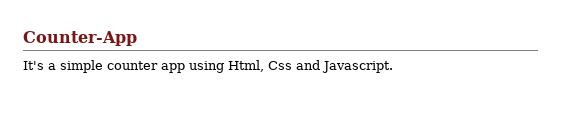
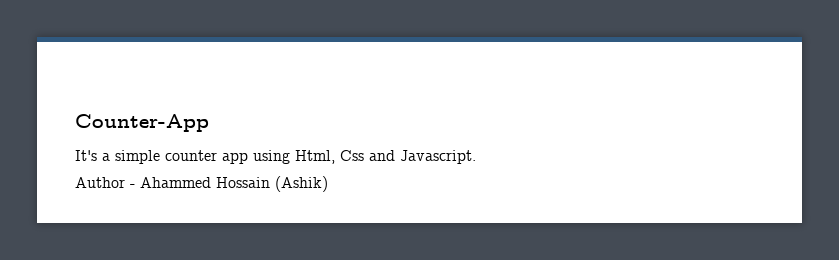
(393, 67) none -> [75,176,328,192] // Author - Ahammed Hossain (Ashik)

